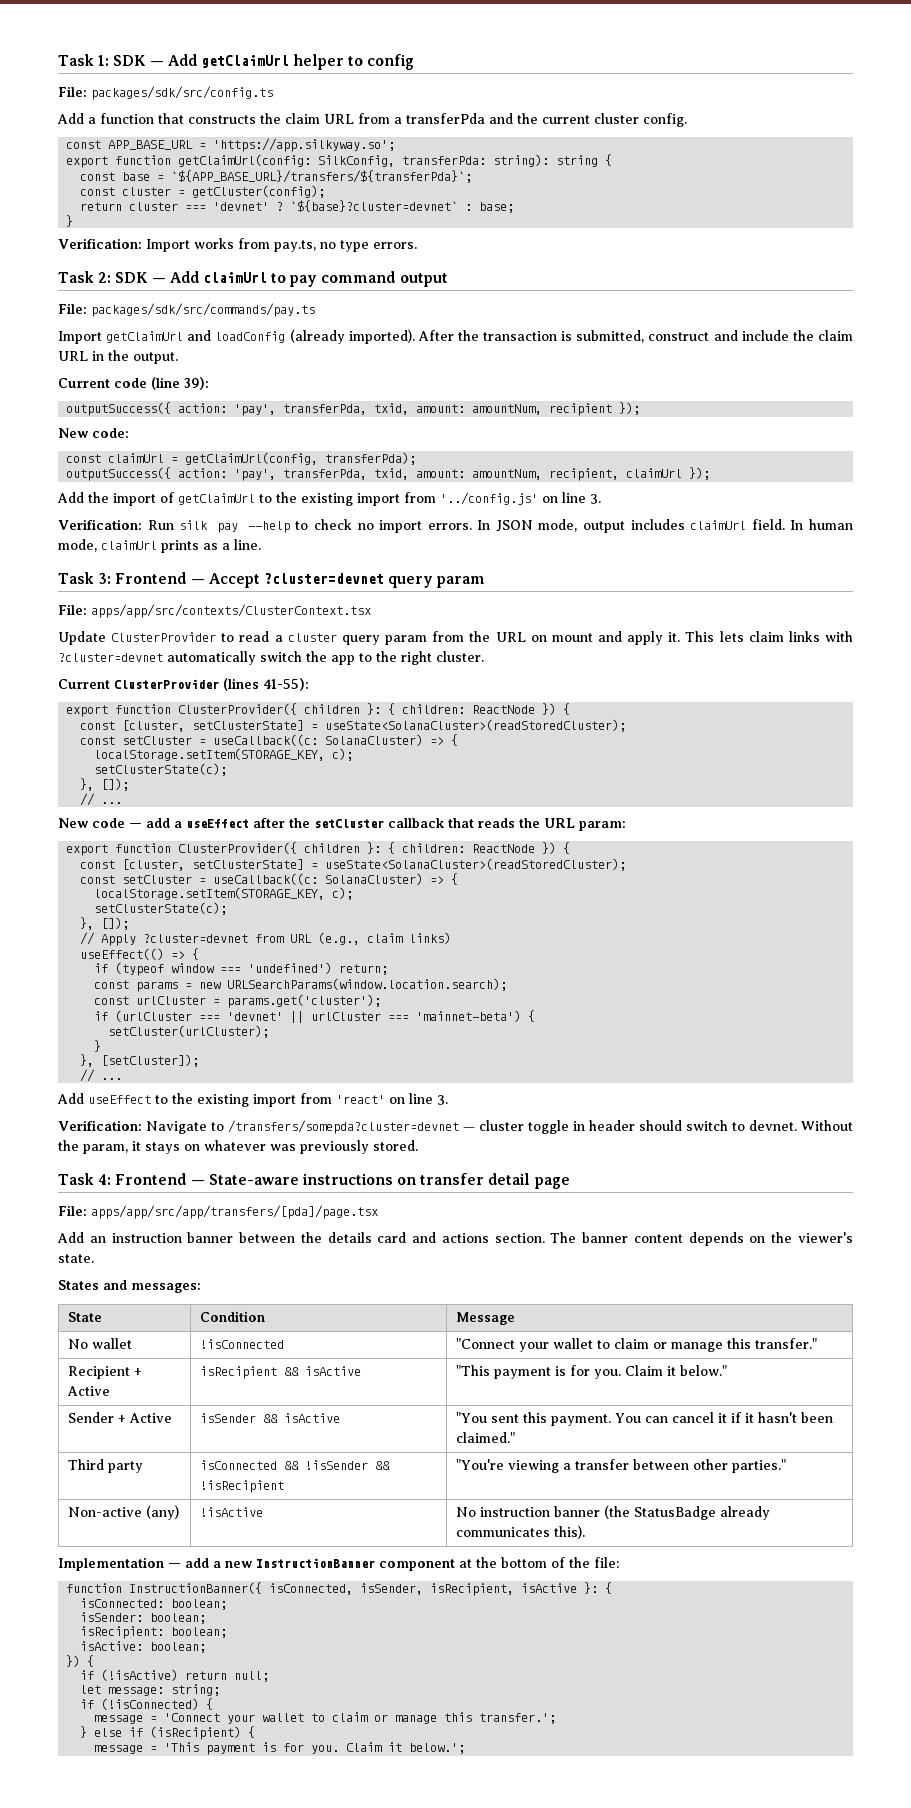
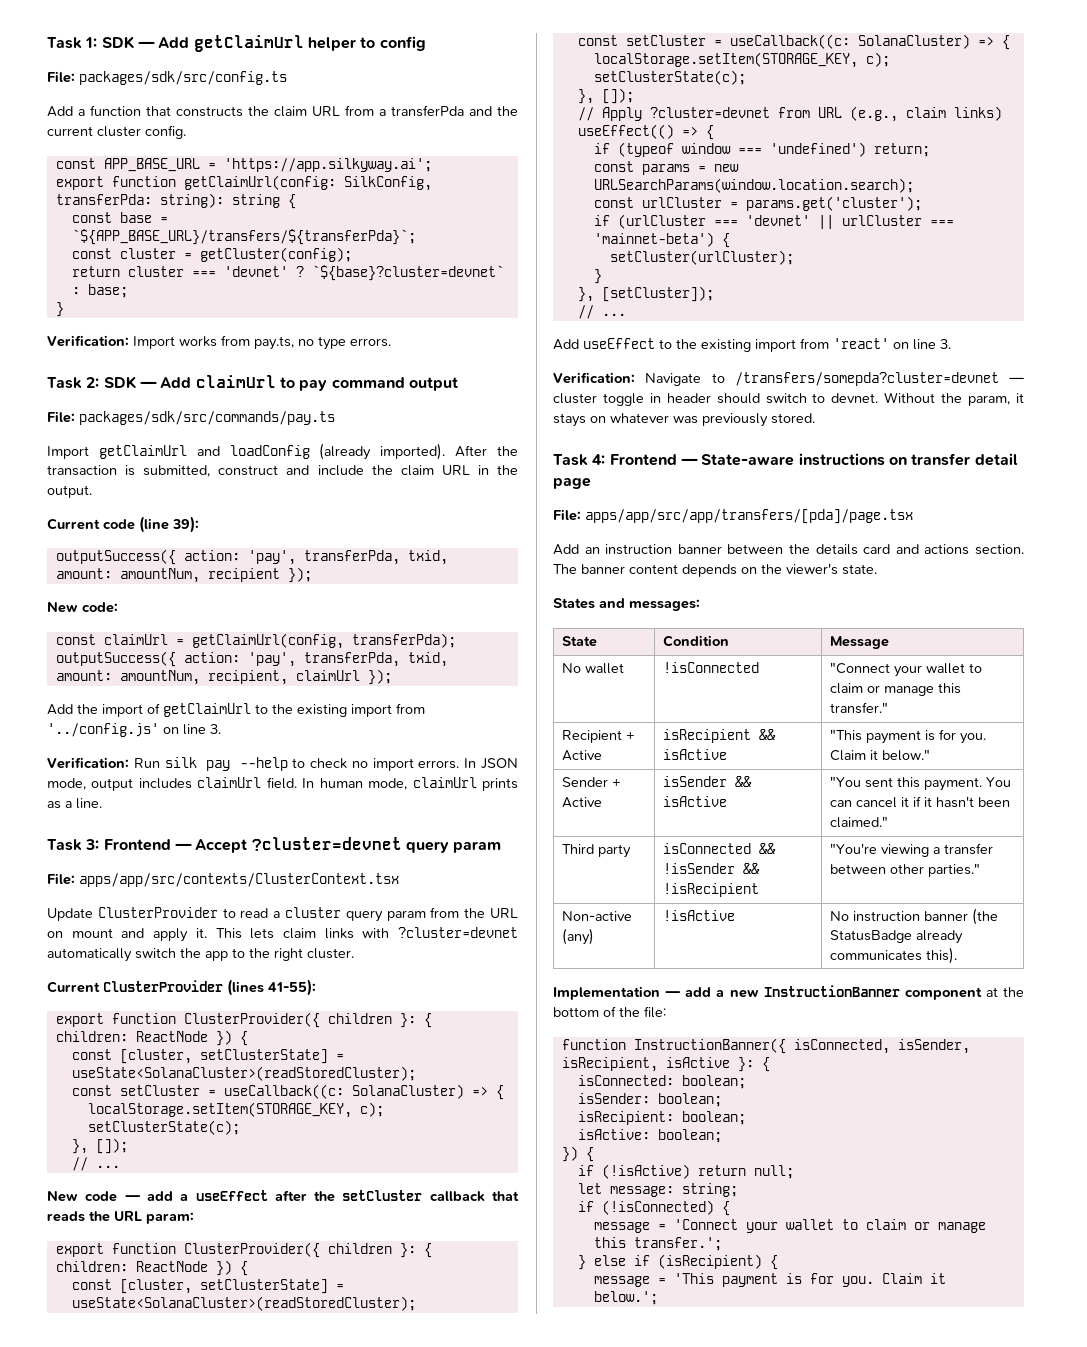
[213,138,396,152] 'https://app.silkyway.so'; -> [223,158,432,172] 'https://app.silkyway.ai';

